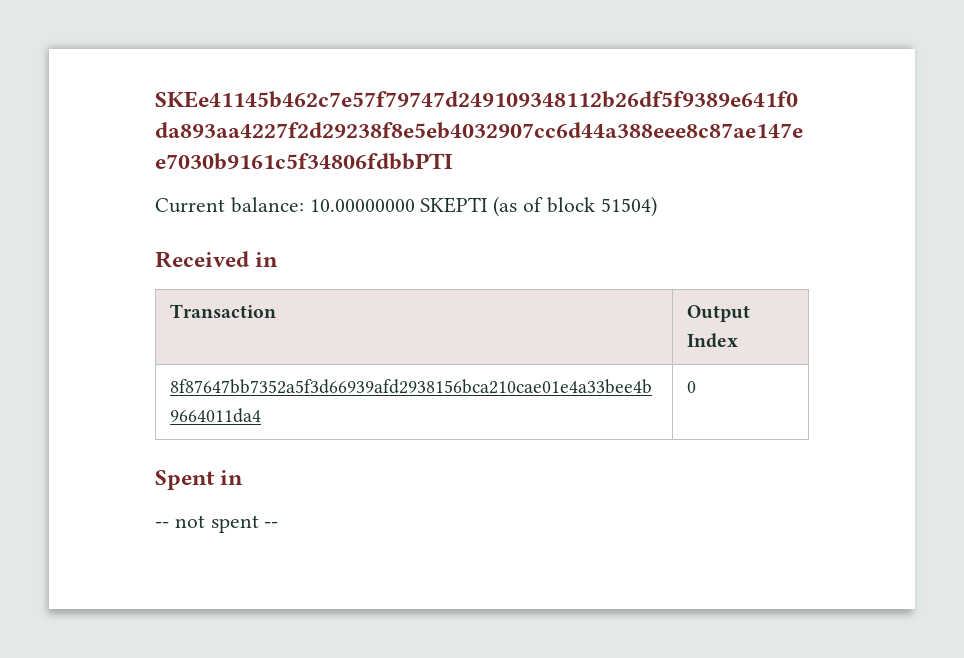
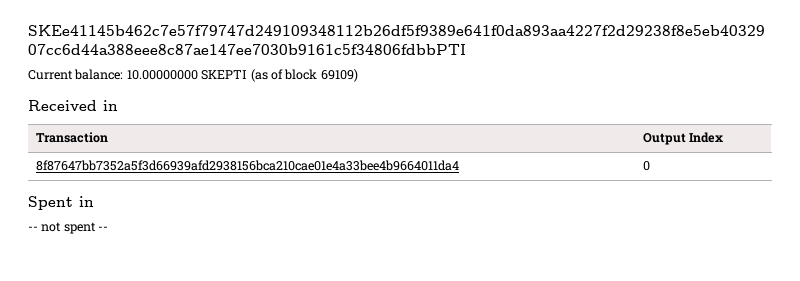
[600,196,657,217] 51504) -> [320,69,358,82] 69109)

